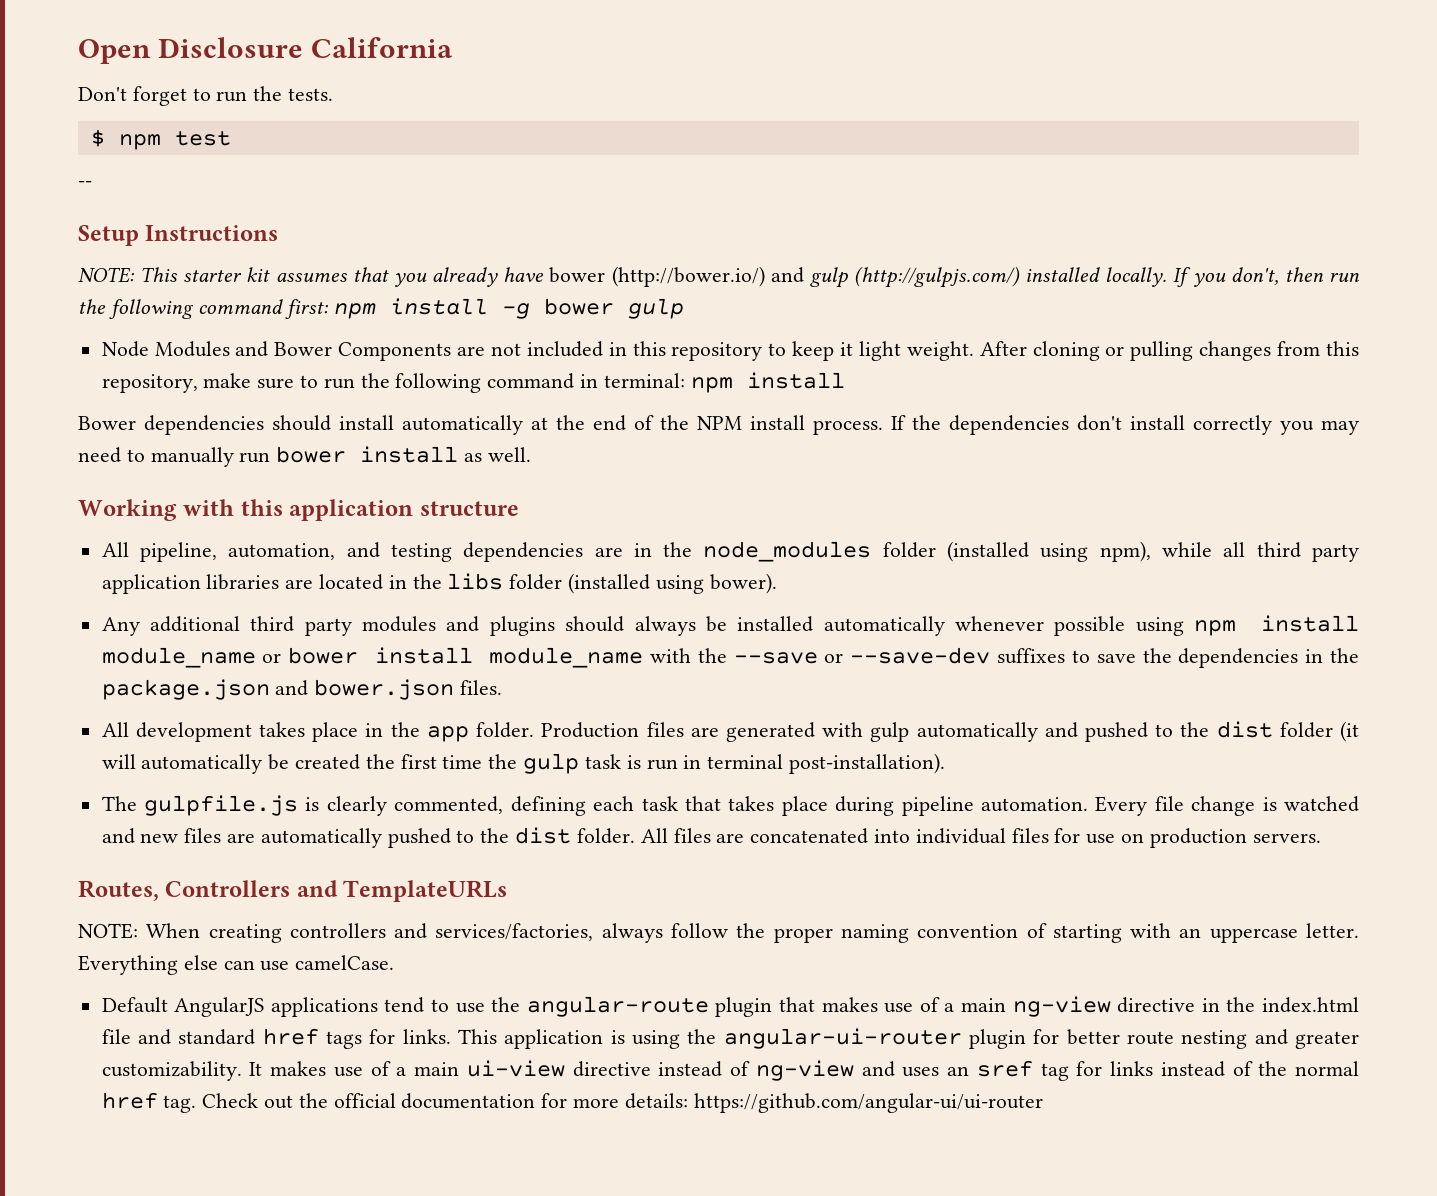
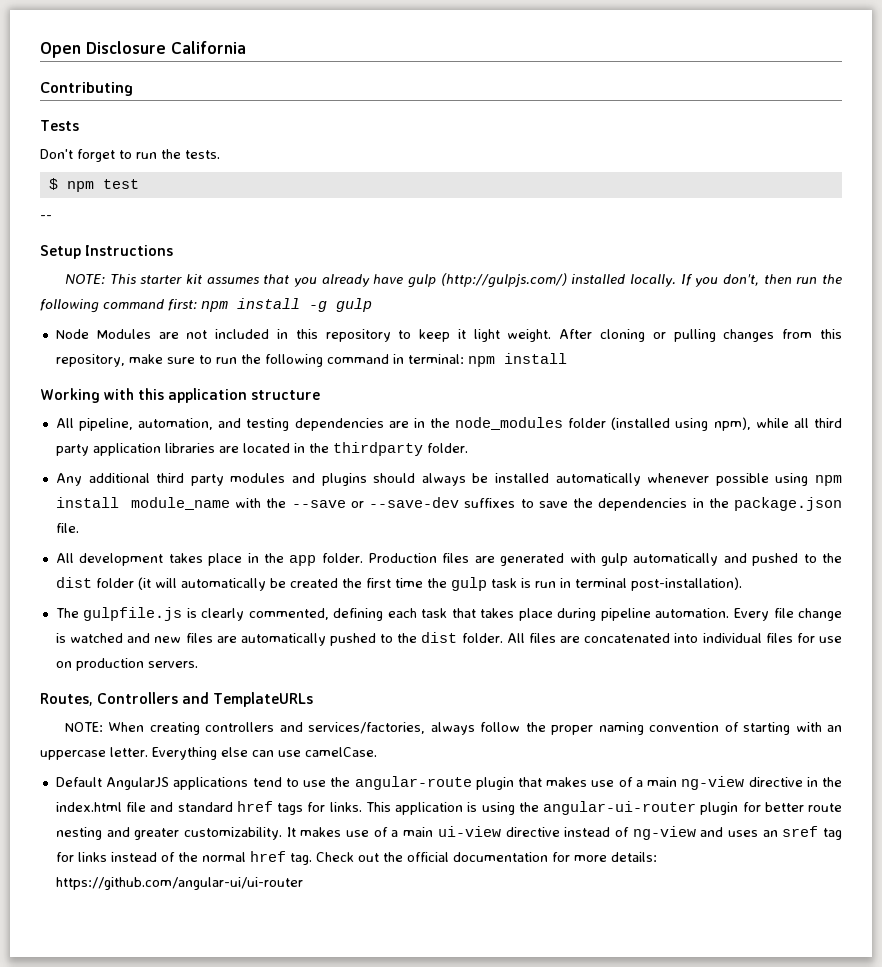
(454, 47) none -> [40,82,133,96] [40,120,79,131] // Contributing // Tests
[549,266,804,287] bower (http://bower.io/) and -> (404, 279) none
[544,298,615,315] bower -> (327, 306) none
[235,341,452,361] and Bower Components -> (151, 334) none
[78,415,1359,435] [78,446,531,467] // Bower dependencies should install automatically at the end of the NPM install process. If the dependencies don't install correctly you may need to manually run bower install as well. -> (567, 358) none
[447,573,777,594] libs folder (installed using bower). -> [332,442,468,456] thirdparty folder.
[262,647,644,668] or bower install module_name -> (230, 503) none
[275,679,503,700] and bower.json files. -> [55,523,79,533] file.

